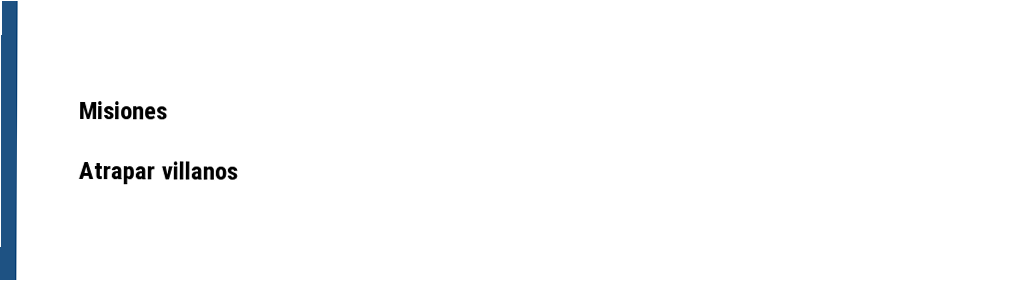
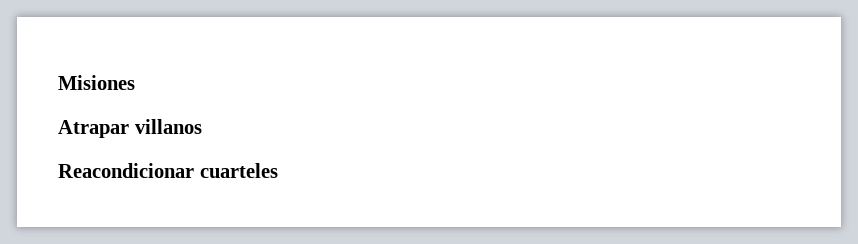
(238, 170) none -> [58,163,278,178] // Reacondicionar cuarteles

